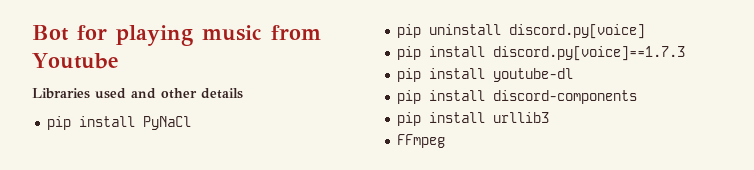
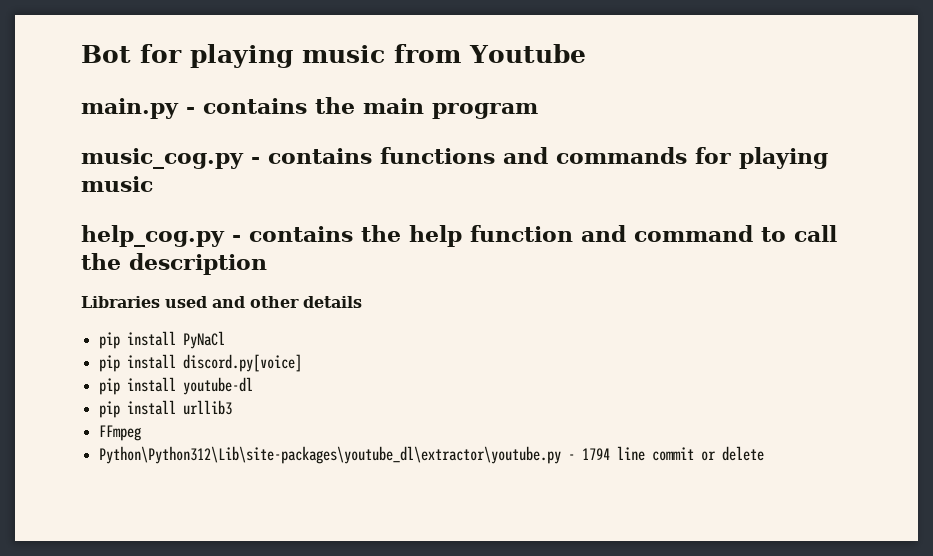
(119, 61) none -> [81,97,538,119] [81,147,828,169] [81,176,153,192] [81,225,837,247] [81,253,267,275] // main.py - contains the main program // music_cog.py - contains functions and commands for playing music // help_cog.py - contains the help function and command to call the description
[429,24,502,35] uninstall -> [126,354,176,369] install
[397,46,686,61] // pip install discord.py[voice]==1.7.3 -> (302, 363) none
[397,90,638,104] // pip install discord-components -> (253, 386) none
(446, 141) none -> [98,446,764,464] // Python\Python312\Lib\site-packages\youtube_dl\extractor\youtube.py - 1794 line commit or delete

